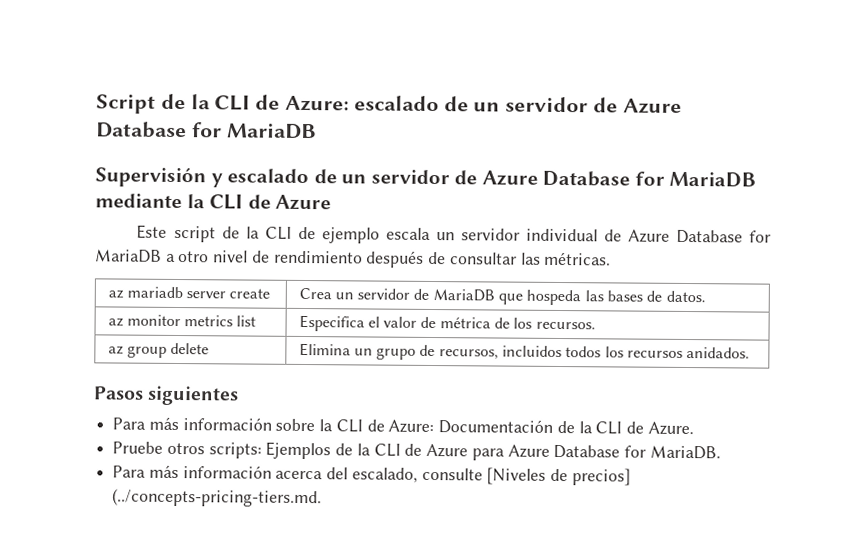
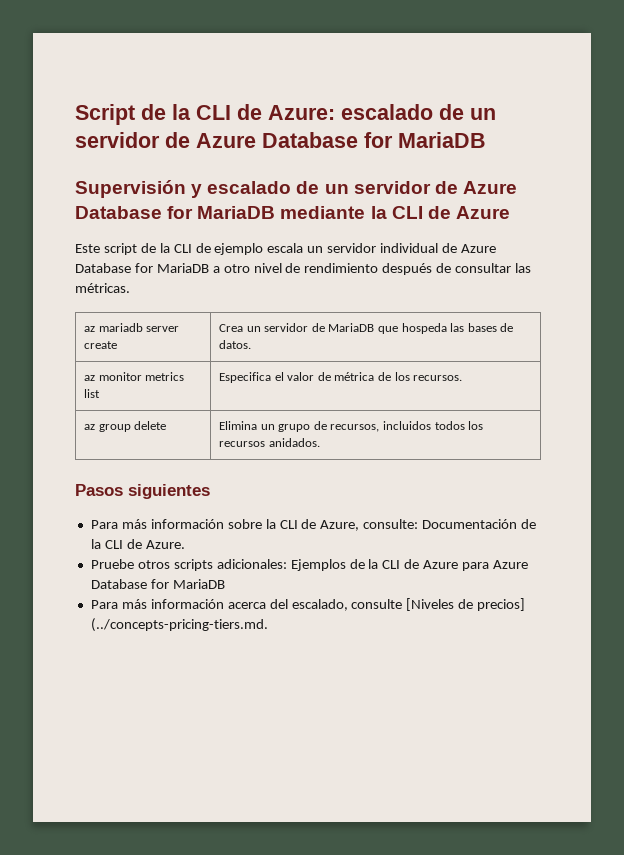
[388,419,435,434] Azure: -> [320,519,419,531] Azure, consulte:
[208,442,262,459] scripts: -> [173,559,287,571] scripts adicionales:
[649,445,721,460] MariaDB. -> [172,579,225,589] MariaDB

